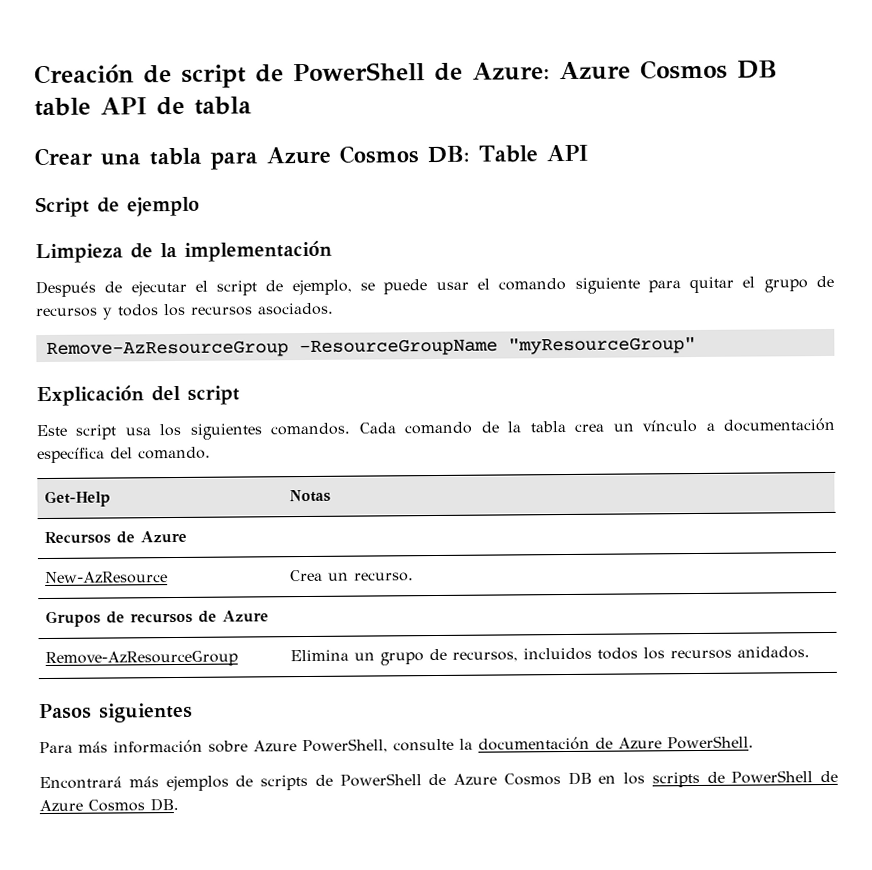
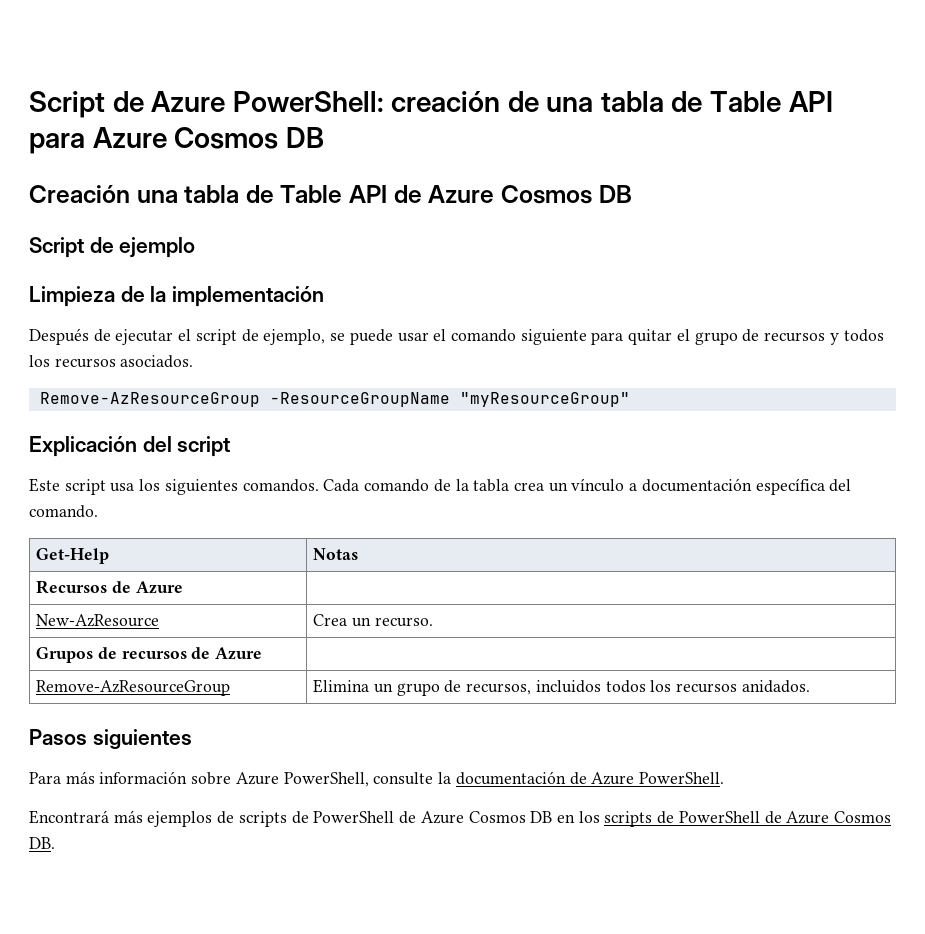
[34,59,778,88] [34,96,252,117] [34,144,588,170] Creación de script de PowerShell de Azure: Azure Cosmos DB table API de tabla // Crear una tabla para Azure Cosmos DB: Table API -> [29,91,833,118] [29,127,324,154] [29,185,632,204] Script de Azure PowerShell: creación de una tabla de Table API para Azure Cosmos DB // Creación una tabla de Table API de Azure Cosmos DB

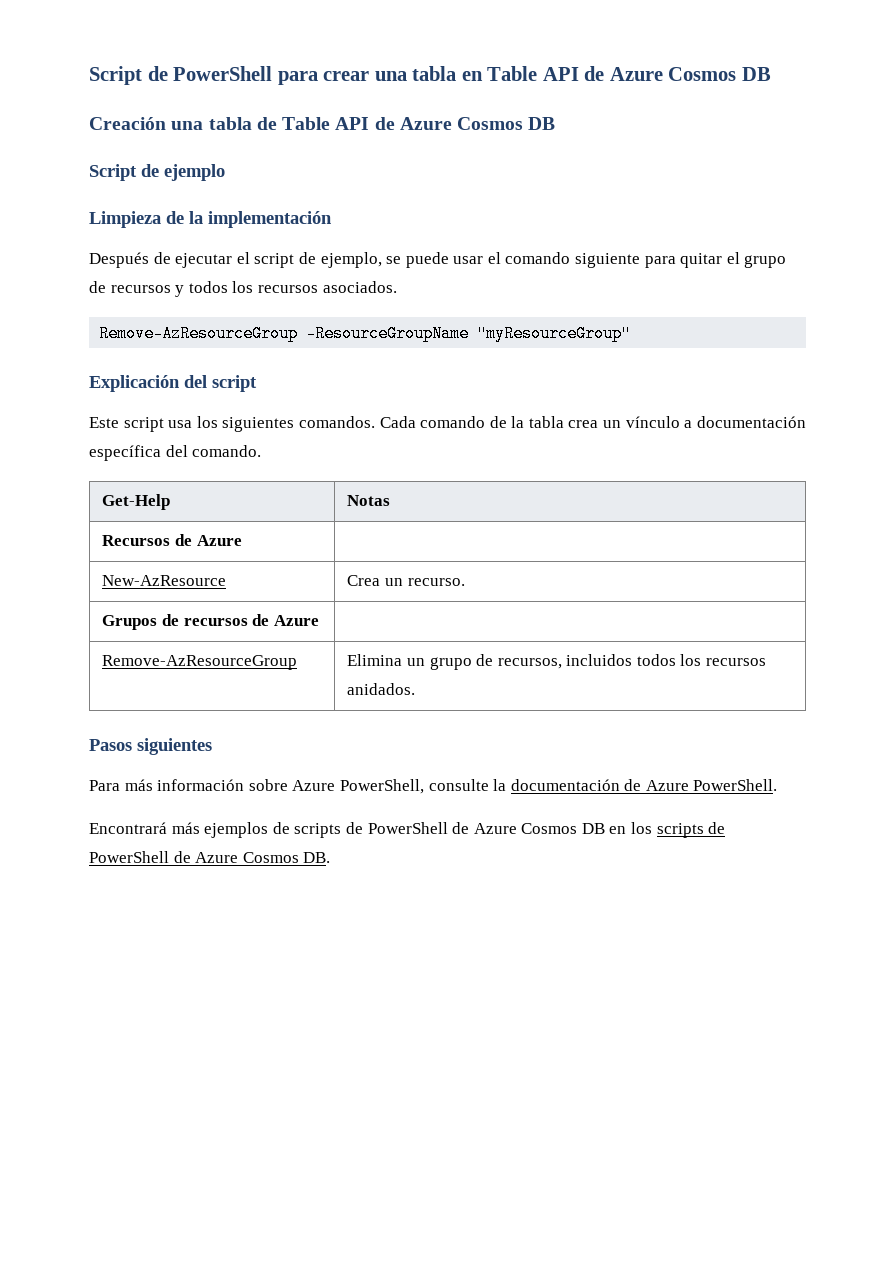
[29,91,833,118] [29,133,85,154] Script de Azure PowerShell: creación de una tabla de Table API para -> [89,66,605,85] Script de PowerShell para crear una tabla en Table API de

